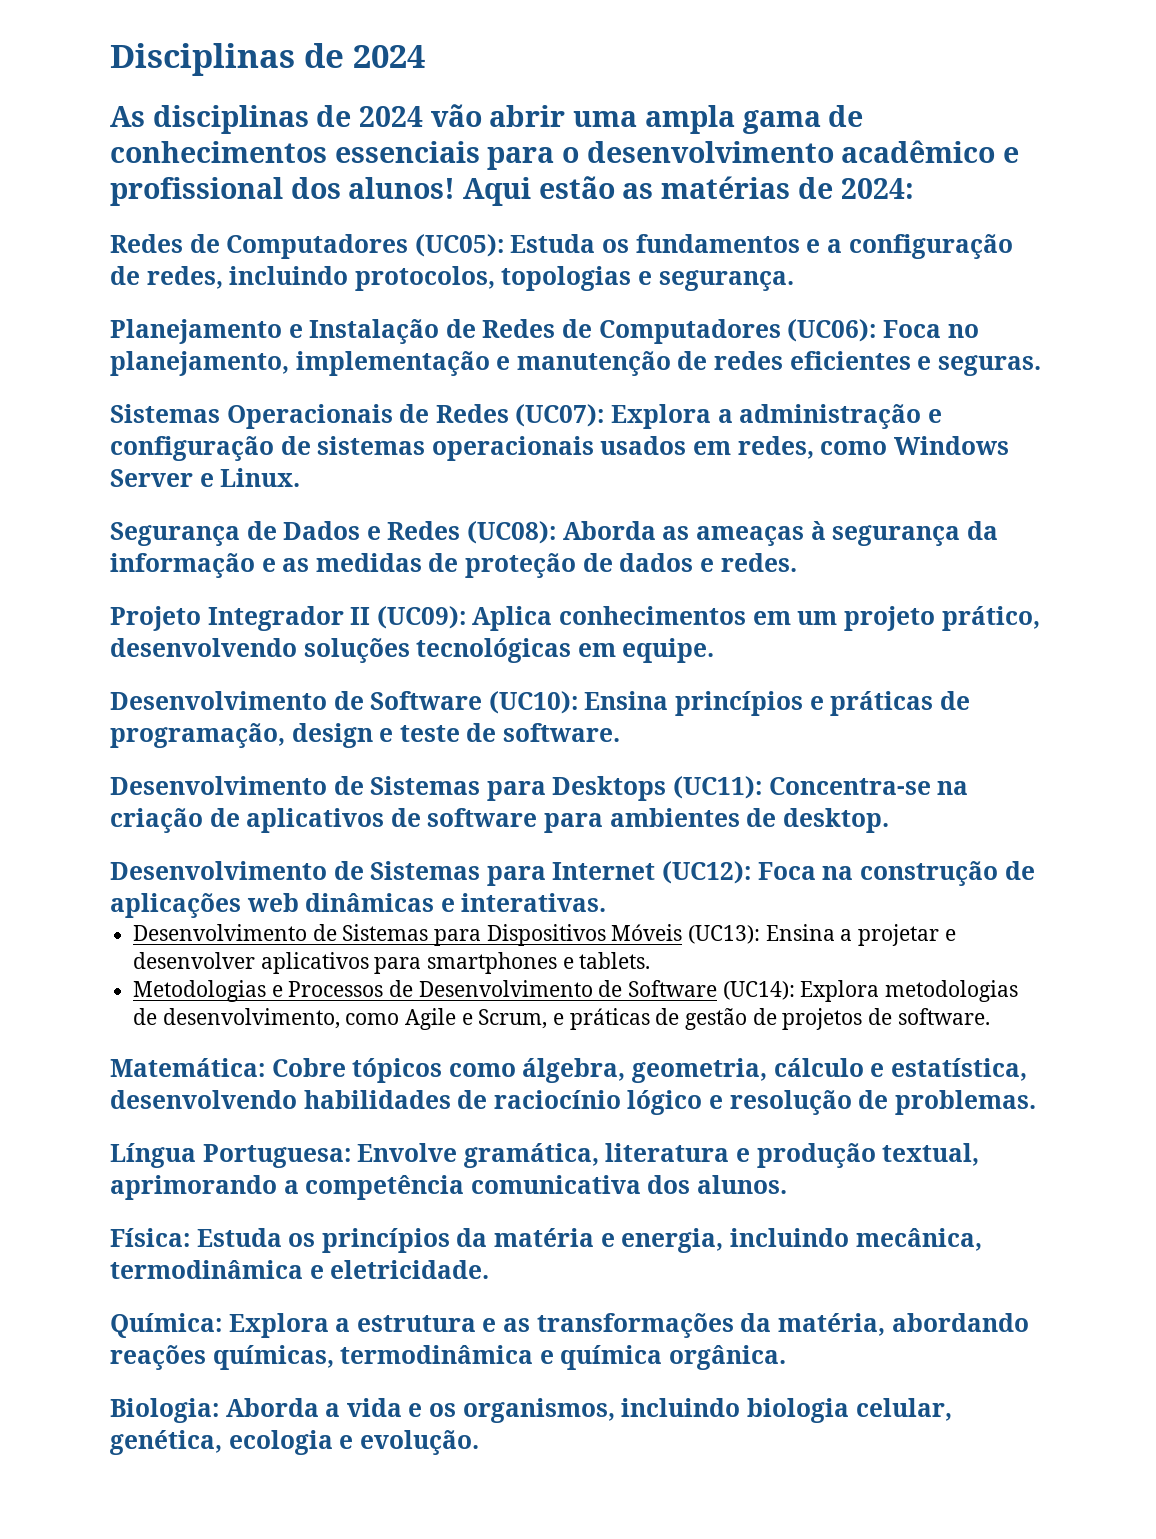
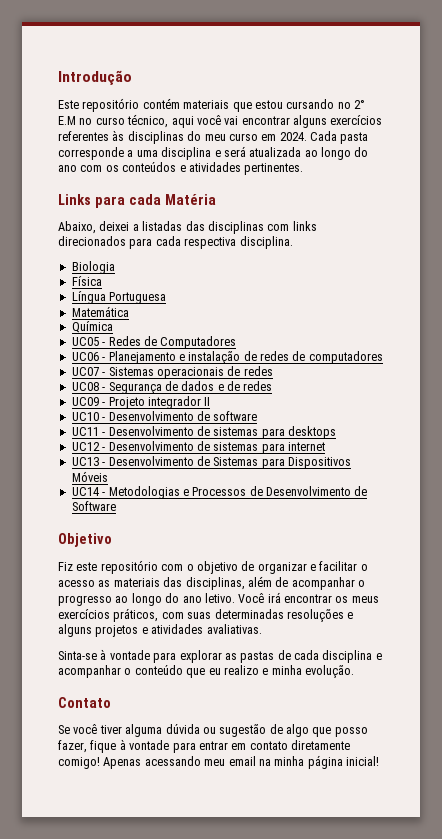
[110,43,425,76] [110,104,864,134] [110,140,1020,170] [110,176,914,206] [110,234,1013,259] [110,266,794,291] [110,319,979,344] [110,351,1041,376] [110,404,942,429] [110,436,1009,461] [110,468,301,487] [110,521,998,546] [110,553,797,578] [110,606,1040,631] [110,638,715,663] [110,691,970,716] [110,723,621,748] [110,776,969,801] [110,808,889,833] [110,861,1035,886] [110,893,607,918] Disciplinas de 2024 // As disciplinas de 2024 vão abrir uma ampla gama de conhecimentos essenciais para o desenvolvimento acadêmico e profissional dos alunos! Aqui estão as matérias de 2024: // Redes de Computadores (UC05): Estuda os fundamentos e a configuração de redes, incluindo protocolos, topologias e segurança. // Planejamento e Instalação de Redes de Computadores (UC06): Foca no planejamento, implementação e manutenção de redes eficientes e seguras. // Sistemas Operacionais de Redes (UC07): Explora a administração e configuração de sistemas operacionais usados em redes, como Windows Server e Linux. // Segurança de Dados e Redes (UC08): Aborda as ameaças à segurança da informação e as medidas de proteção de dados e redes. // Projeto Integrador II (UC09): Aplica conhecimentos em um projeto prático, desenvolvendo soluções tecnológicas em equipe. // Desenvolvimento de Software (UC10): Ensina princípios e práticas de programação, design e teste de software. // Desenvolvimento de Sistemas para Desktops (UC11): Concentra-se na criação de aplicativos de software para ambientes de desktop. // Desenvolvimento de Sistemas para Internet (UC12): Foca na construção de aplicações web dinâmicas e interativas. // -> [58,70,132,85] [58,98,365,112] [58,114,383,128] [58,130,369,144] [58,146,369,160] [58,162,304,175] [58,194,216,208] [58,221,317,234] [58,236,293,249] [71,261,115,274] [71,276,102,286] [71,291,167,304] [71,306,129,317] [71,321,113,333] [71,336,237,349] [71,351,383,364] [71,366,273,379] [71,381,273,394] [71,396,211,409] [71,411,258,421] [71,426,336,439] [71,441,325,454] [71,457,106,466] Introdução // Este repositório contém materiais que estou cursando no 2° E.M no curso técnico, aqui você vai encontrar alguns exercícios referentes às disciplinas do meu curso em 2024. Cada pasta corresponde a uma disciplina e será atualizada ao longo do ano com os conteúdos e atividades pertinentes. // Links para cada Matéria // Abaixo, deixei a listadas das disciplinas com links direcionados para cada respectiva disciplina. // Biologia // Física // Língua Portuguesa // Matemática // Química // UC05 - Redes de Computadores // UC06 - Planejamento e instalação de redes de computadores // UC07 - Sistemas operacionais de redes // UC08 - Segurança de dados e de redes // UC09 - Projeto integrador II // UC10 - Desenvolvimento de software // UC11 - Desenvolvimento de sistemas para desktops // UC12 - Desenvolvimento de sistemas para internet // UC13 -
[688,924,956,946] [133,952,651,974] (UC13): Ensina a projetar e desenvolver aplicativos para smartphones e tablets. // -> [71,487,106,496] // UC14 -
[722,980,1019,1002] [133,1008,990,1030] [110,1058,1027,1083] [110,1090,1036,1115] [110,1143,980,1168] [110,1175,788,1200] [110,1228,982,1253] [110,1260,490,1279] [110,1313,1029,1338] [110,1345,787,1370] [110,1398,952,1423] [110,1430,479,1455] (UC14): Explora metodologias de desenvolvimento, como Agile e Scrum, e práticas de gestão de projetos de software. // Matemática: Cobre tópicos como álgebra, geometria, cálculo e estatística, desenvolvendo habilidades de raciocínio lógico e resolução de problemas. // Língua Portuguesa: Envolve gramática, literatura e produção textual, aprimorando a competência comunicativa dos alunos. // Física: Estuda os princípios da matéria e energia, incluindo mecânica, termodinâmica e eletricidade. // Química: Explora a estrutura e as transformações da matéria, abordando reações químicas, termodinâmica e química orgânica. // Biologia: Aborda a vida e os organismos, incluindo biologia celular, genética, ecologia e evolução. -> [58,533,112,547] [58,560,368,574] [58,576,365,590] [58,592,379,606] [58,608,354,622] [58,624,262,637] [58,649,382,663] [58,665,354,678] [58,697,111,708] [58,724,368,737] [58,739,350,753] [58,755,379,769] // Objetivo // Fiz este repositório com o objetivo de organizar e facilitar o acesso as materiais das disciplinas, além de acompanhar o progresso ao longo do ano letivo. Você irá encontrar os meus exercícios práticos, com suas determinadas resoluções e alguns projetos e atividades avaliativas. // Sinta-se à vontade para explorar as pastas de cada disciplina e acompanhar o conteúdo que eu realizo e minha evolução. // Contato // Se você tiver alguma dúvida ou sugestão de algo que posso fazer, fique à vontade para entrar em contato diretamente comigo! Apenas acessando meu email na minha página inicial!

